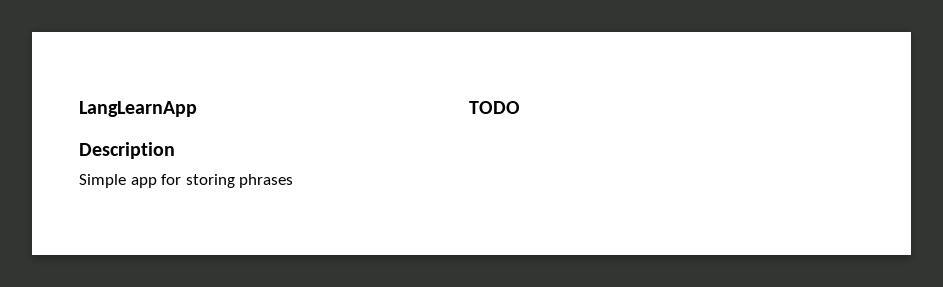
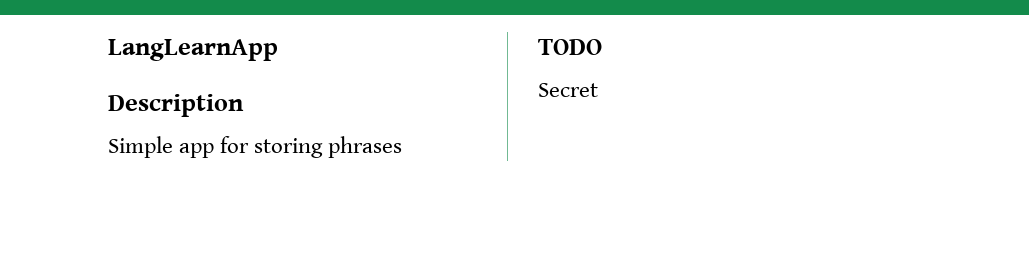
(520, 107) none -> [538,83,598,97] // Secret

